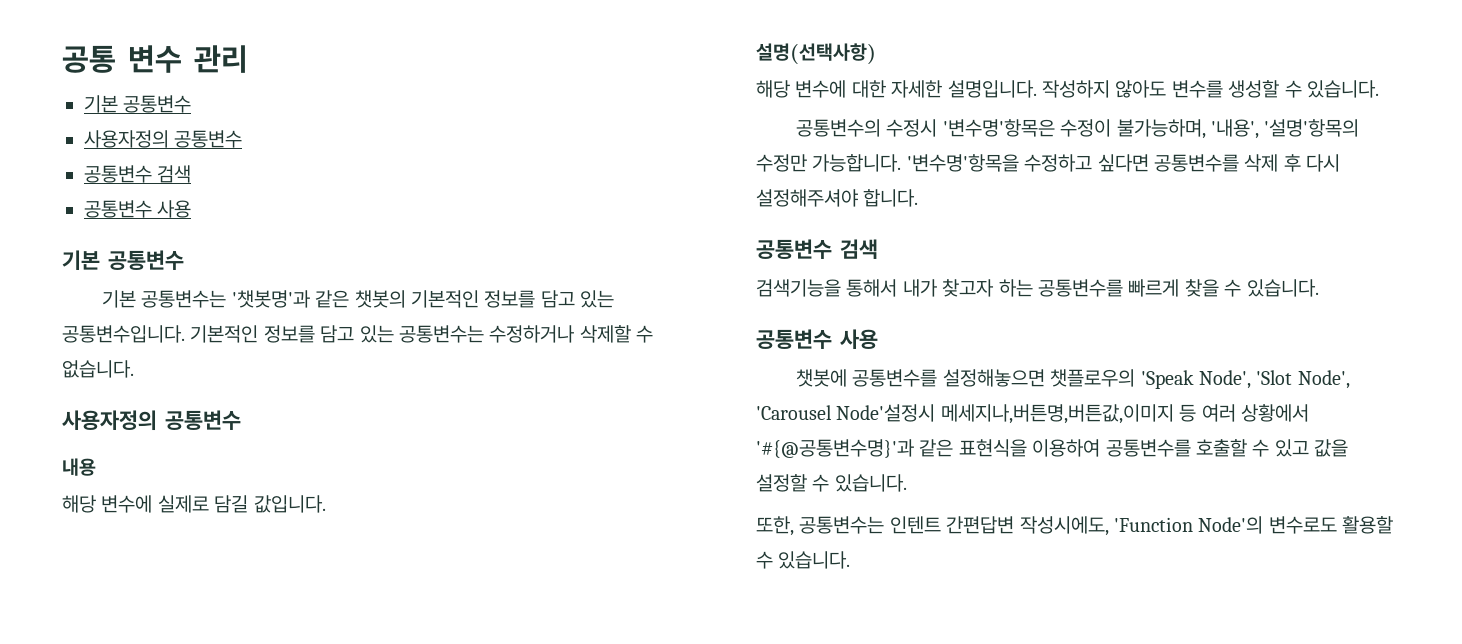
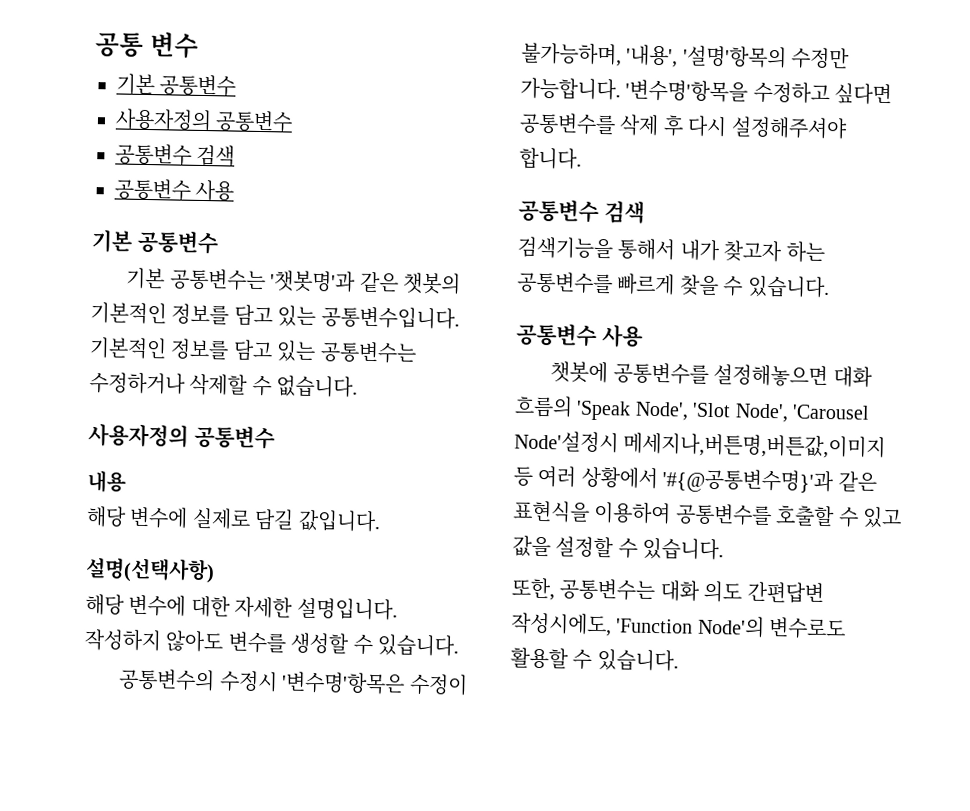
[194,45,248,73] 관리 -> (199, 45) none
[1050,369,1136,387] 챗플로우의 -> [832,366,873,388] [514,395,573,418] 대화 흐름의
[889,516,941,534] 인텐트 -> [659,580,743,603] 대화 의도

